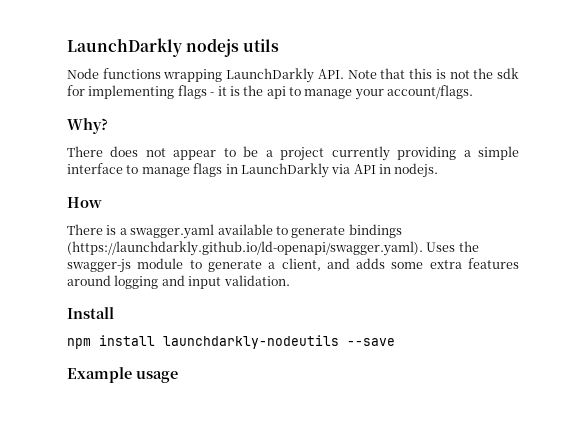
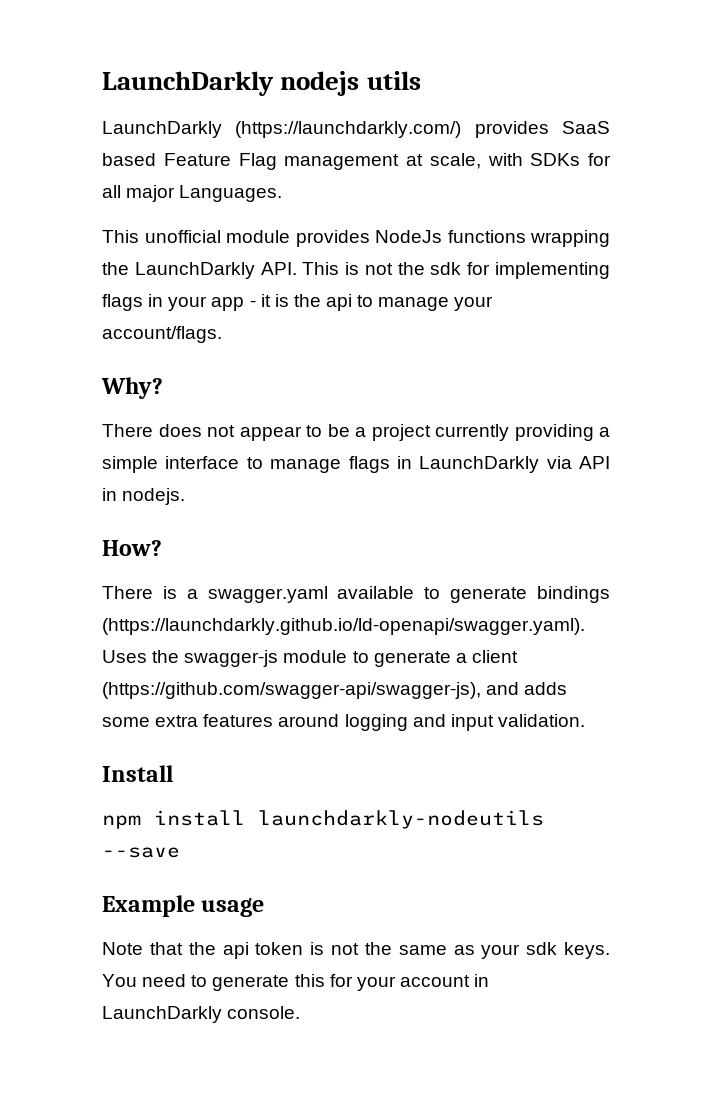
[67,68,99,79] Node -> [102,121,610,138] [102,153,611,170] [102,185,283,202] [102,230,442,247] LaunchDarkly (https://launchdarkly.com/) provides SaaS based Feature Flag management at scale, with SDKs for all major Languages. // This unofficial module provides NodeJs
(223, 75) none -> [102,262,129,275] the
[347,68,433,79] Note that this -> [302,262,340,275] This
(207, 92) none -> [148,294,245,311] in your app
[67,197,102,208] How -> [102,540,162,556] How?
[281,258,321,271] client, -> [471,650,518,663] [102,682,481,699] client (https://github.com/swagger-api/swagger-js),
(178, 376) none -> [102,942,610,959] [102,974,490,991] [102,1006,301,1023] // Note that the api token is not the same as your sdk keys. You need to generate this for your account in LaunchDarkly console.

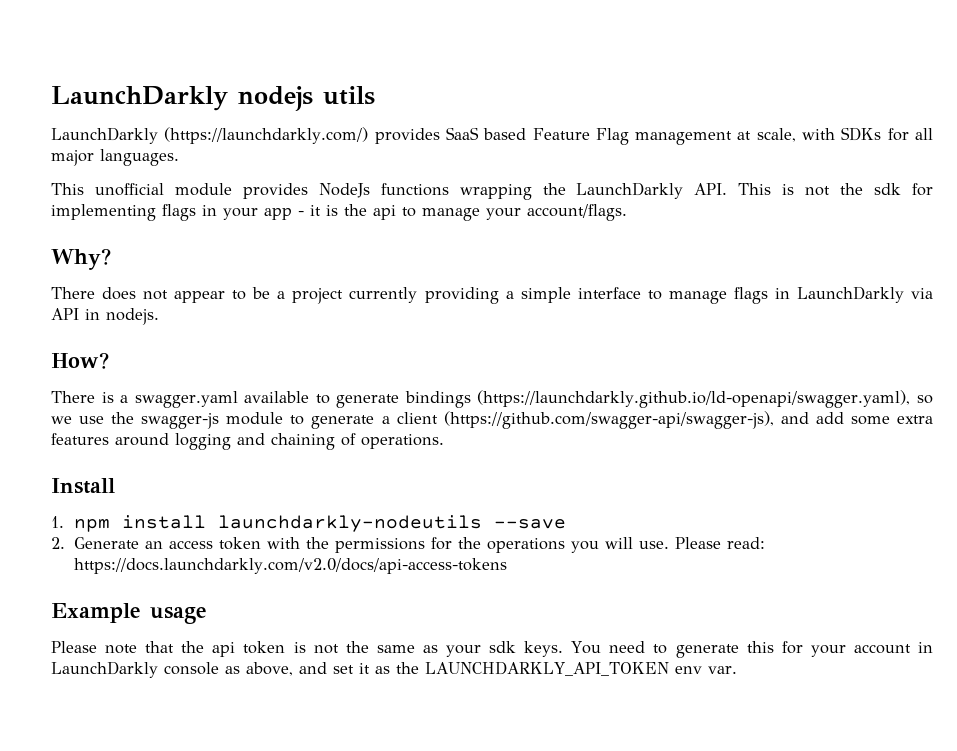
[179,185,283,202] Languages. -> [100,149,179,166] languages.
[102,618,585,635] [102,650,147,663] (https://launchdarkly.github.io/ld-openapi/swagger.yaml). Uses -> [477,390,934,408] [51,416,105,424] (https://launchdarkly.github.io/ld-openapi/swagger.yaml), so we use
[524,682,568,695] adds -> [815,412,844,424] add
[450,714,585,731] input validation. -> [271,433,444,450] chaining of operations.
(173, 773) none -> [51,516,64,528] 1.
(180, 852) none -> [51,537,765,553] [73,558,507,574] // 2. Generate an access token with the permissions for the operations you will use. Please read: https://docs.launchdarkly.com/v2.0/docs/api-access-tokens
[102,942,143,955] Note -> [51,641,138,654] Please note
[227,1006,301,1019] console. -> [164,661,737,676] console as above, and set it as the LAUNCHDARKLY_API_TOKEN env var.

